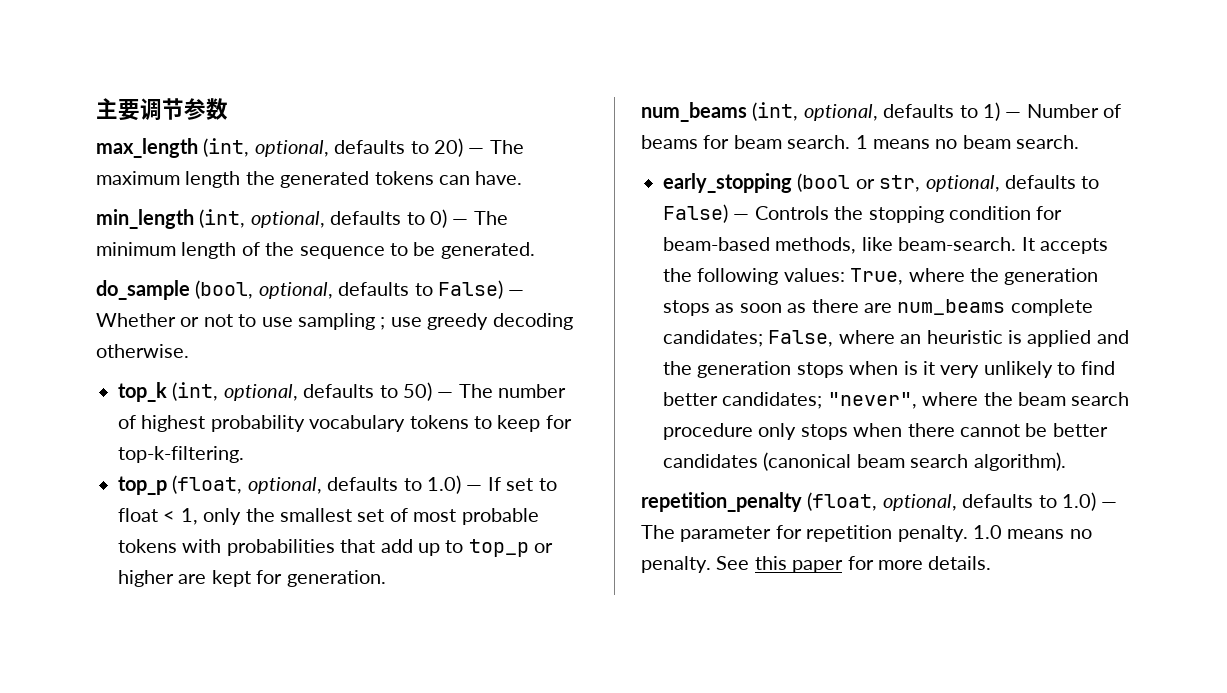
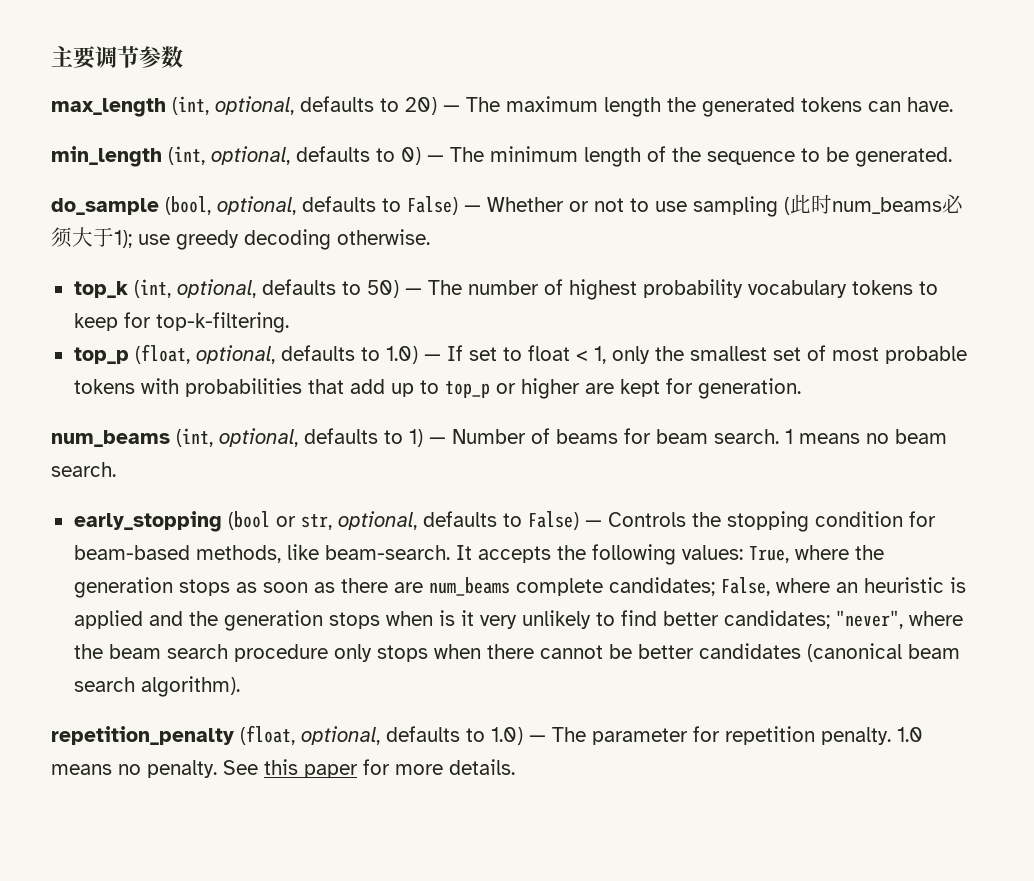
[380,317,386,330] ; -> [784,194,964,215] [51,227,132,248] (此时num_beams必须大于1);

